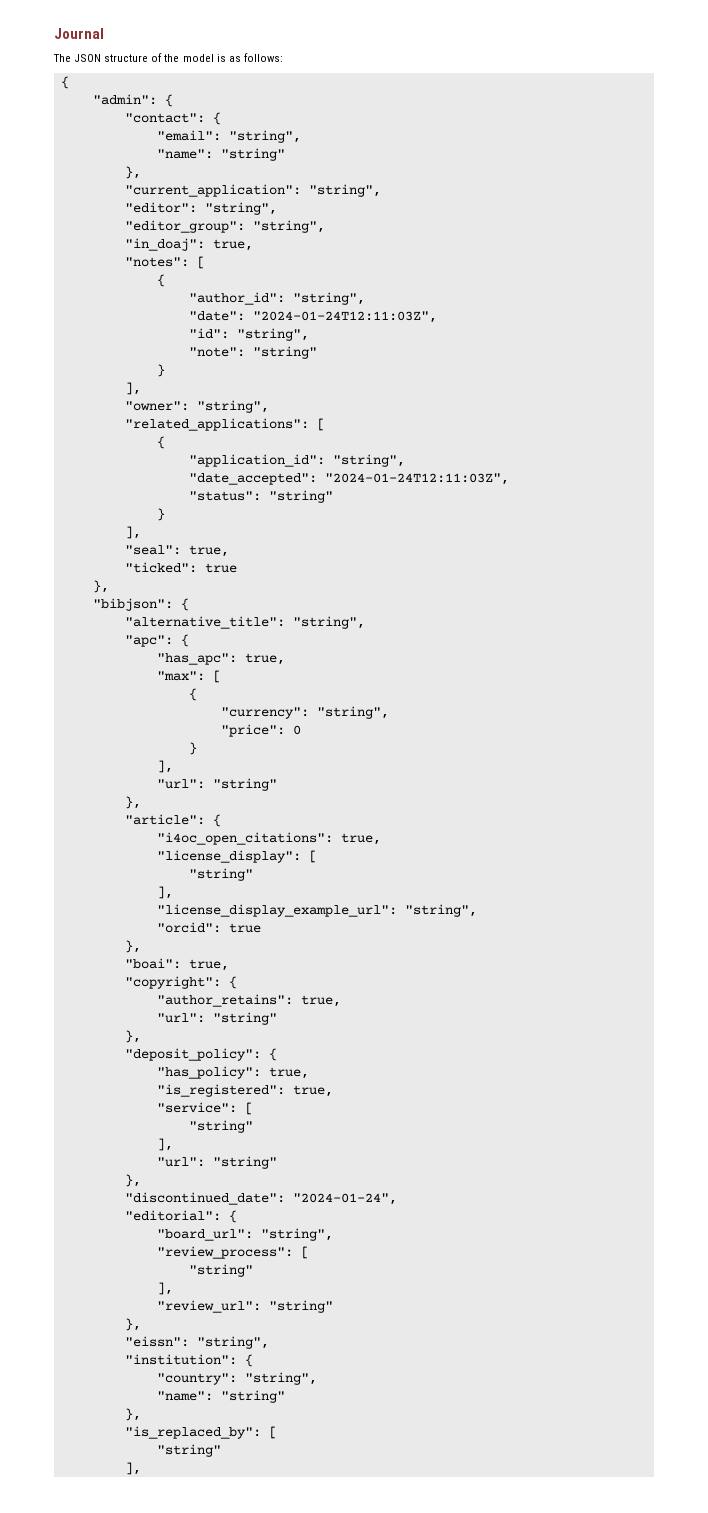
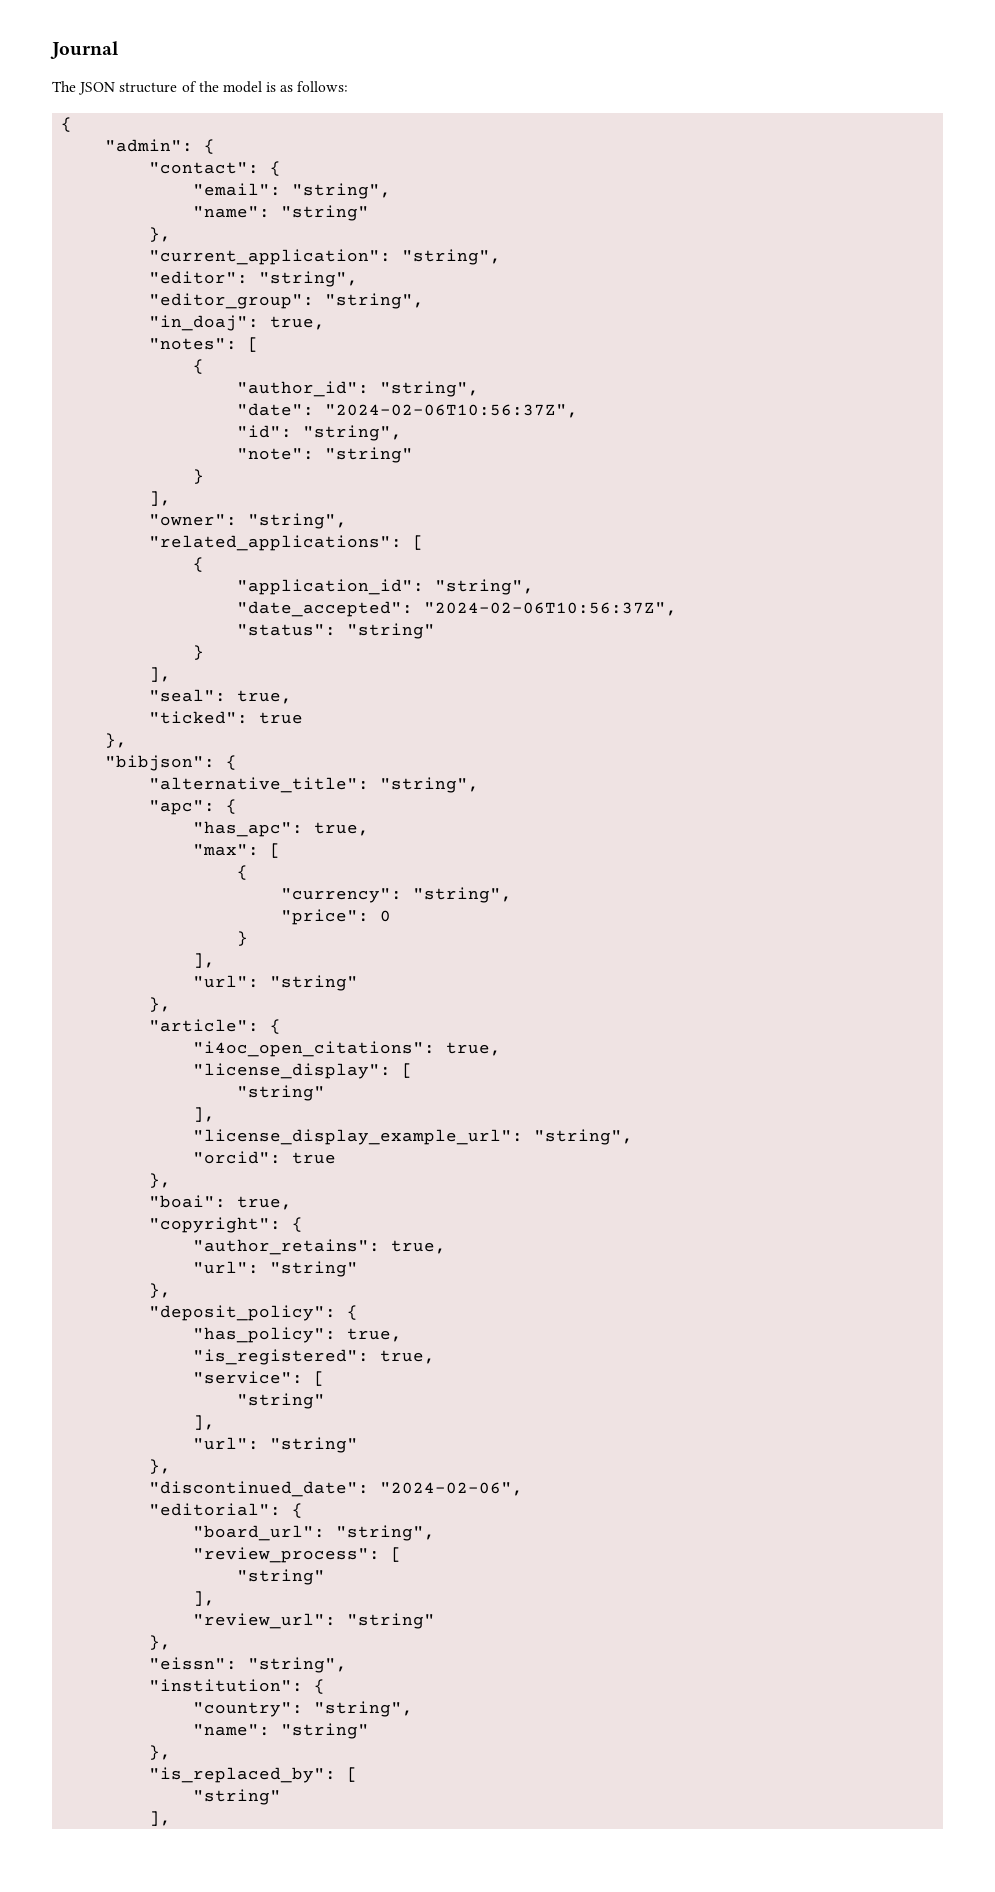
[252,311,437,323] "2024-01-24T12:11:03Z", -> [325,404,579,418] "2024-02-06T10:56:37Z",
[324,473,509,485] "2024-01-24T12:11:03Z", -> [424,602,678,616] "2024-02-06T10:56:37Z",
[292,1193,397,1205] "2024-01-24", -> [380,1482,524,1496] "2024-02-06",

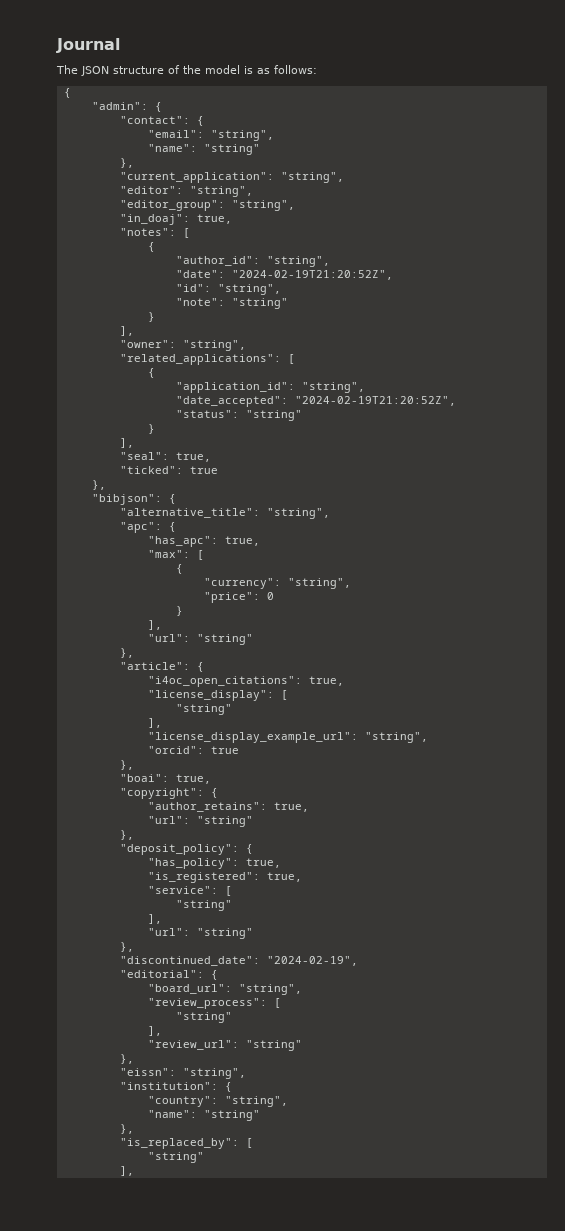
[325,404,579,418] "2024-02-06T10:56:37Z", -> [231,270,393,280] "2024-02-19T21:20:52Z",
[424,602,678,616] "2024-02-06T10:56:37Z", -> [294,396,456,406] "2024-02-19T21:20:52Z",
[380,1482,524,1496] "2024-02-06", -> [266,956,358,966] "2024-02-19",

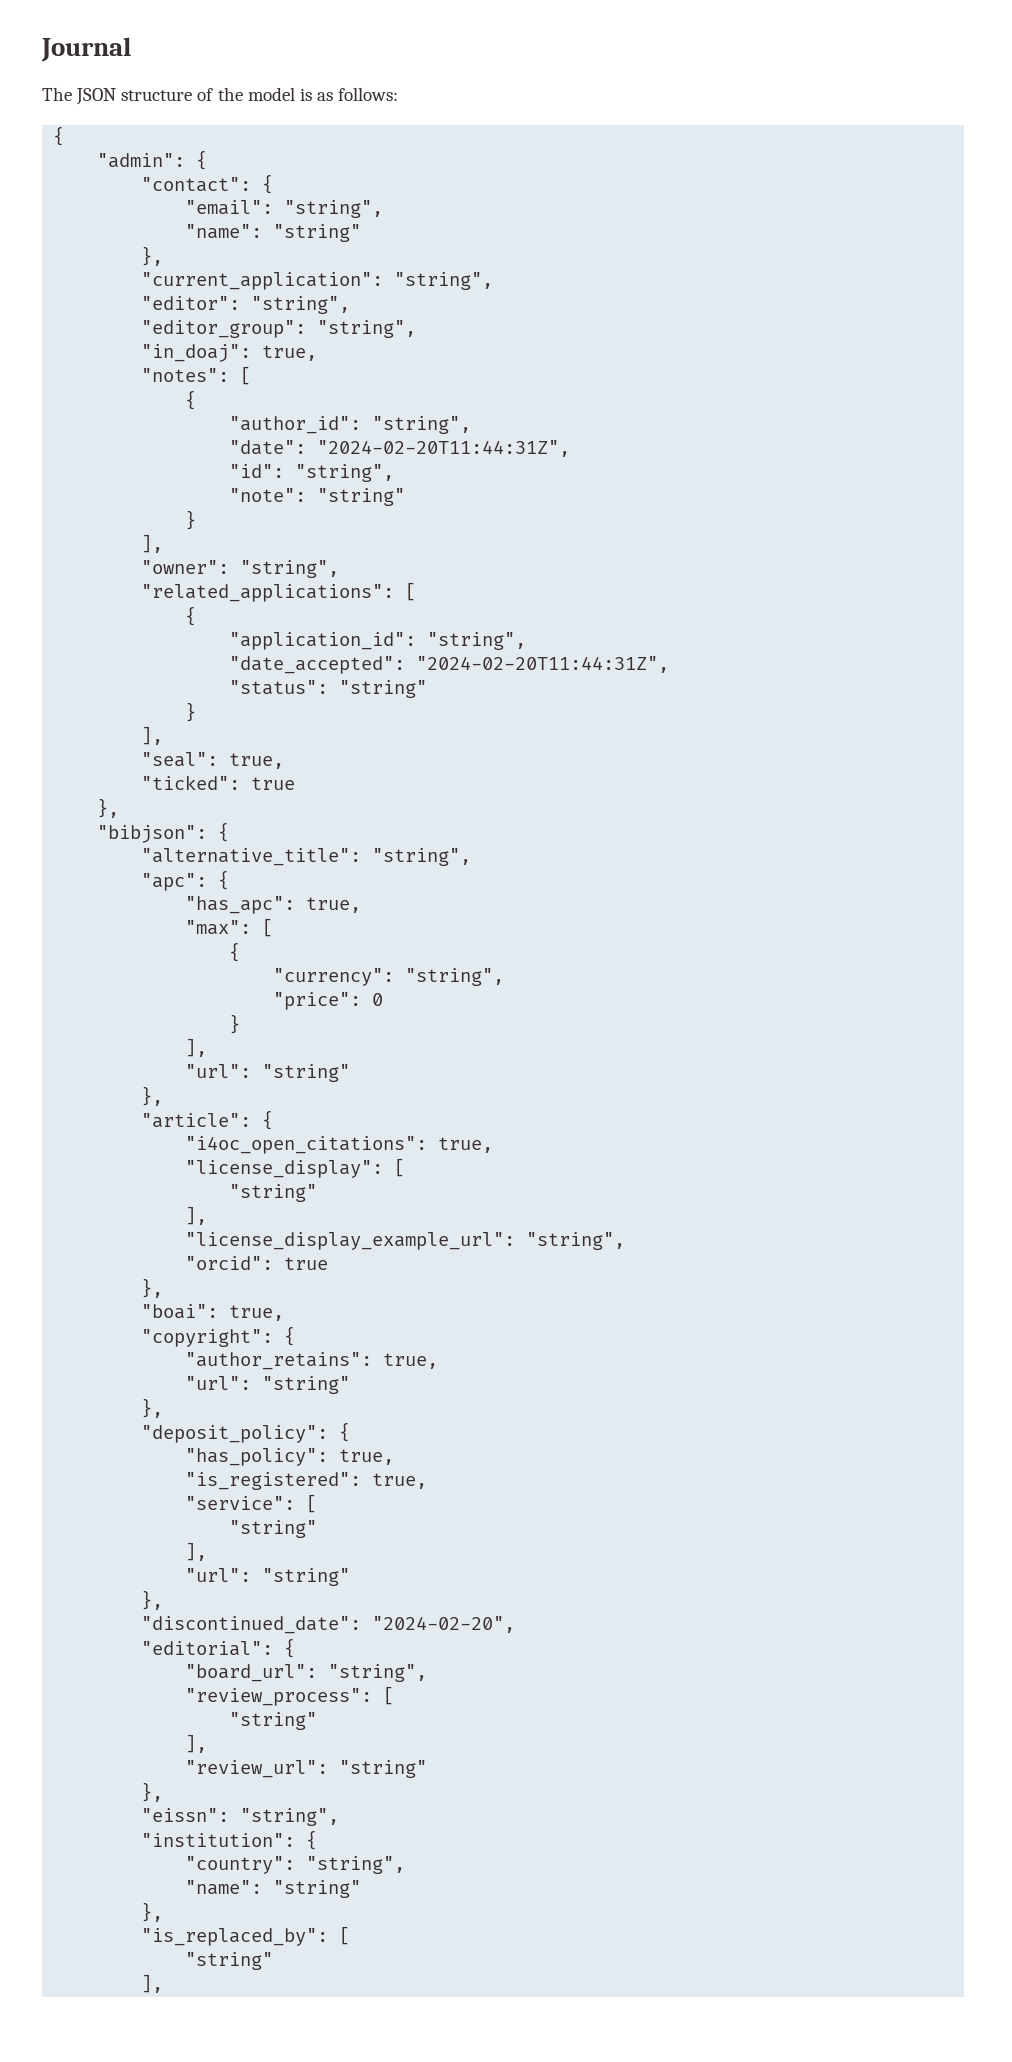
[231,270,393,280] "2024-02-19T21:20:52Z", -> [317,440,571,457] "2024-02-20T11:44:31Z",
[294,396,456,406] "2024-02-19T21:20:52Z", -> [416,656,670,673] "2024-02-20T11:44:31Z",
[266,956,358,966] "2024-02-19", -> [372,1616,516,1633] "2024-02-20",

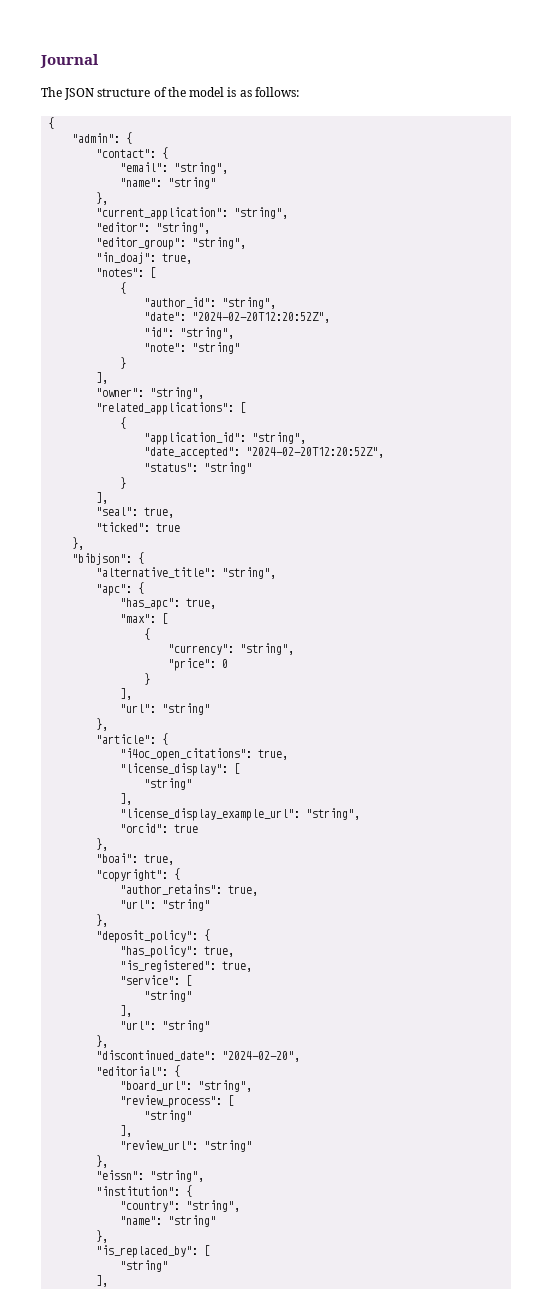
[317,440,571,457] "2024-02-20T11:44:31Z", -> [192,312,331,323] "2024-02-20T12:20:52Z",
[416,656,670,673] "2024-02-20T11:44:31Z", -> [246,447,385,458] "2024-02-20T12:20:52Z",

